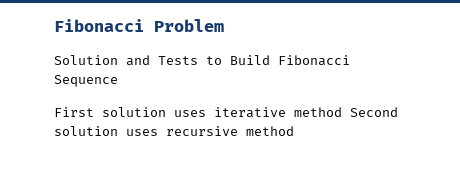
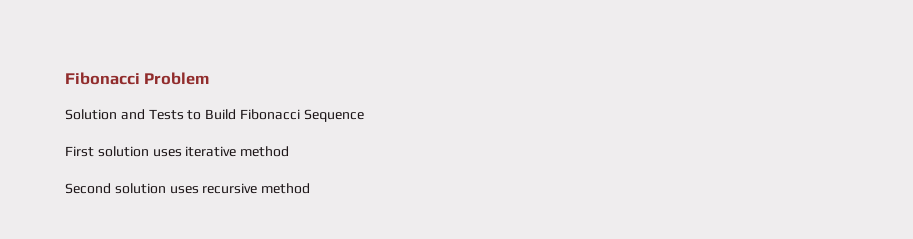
(342, 112) none -> (290, 151) //

